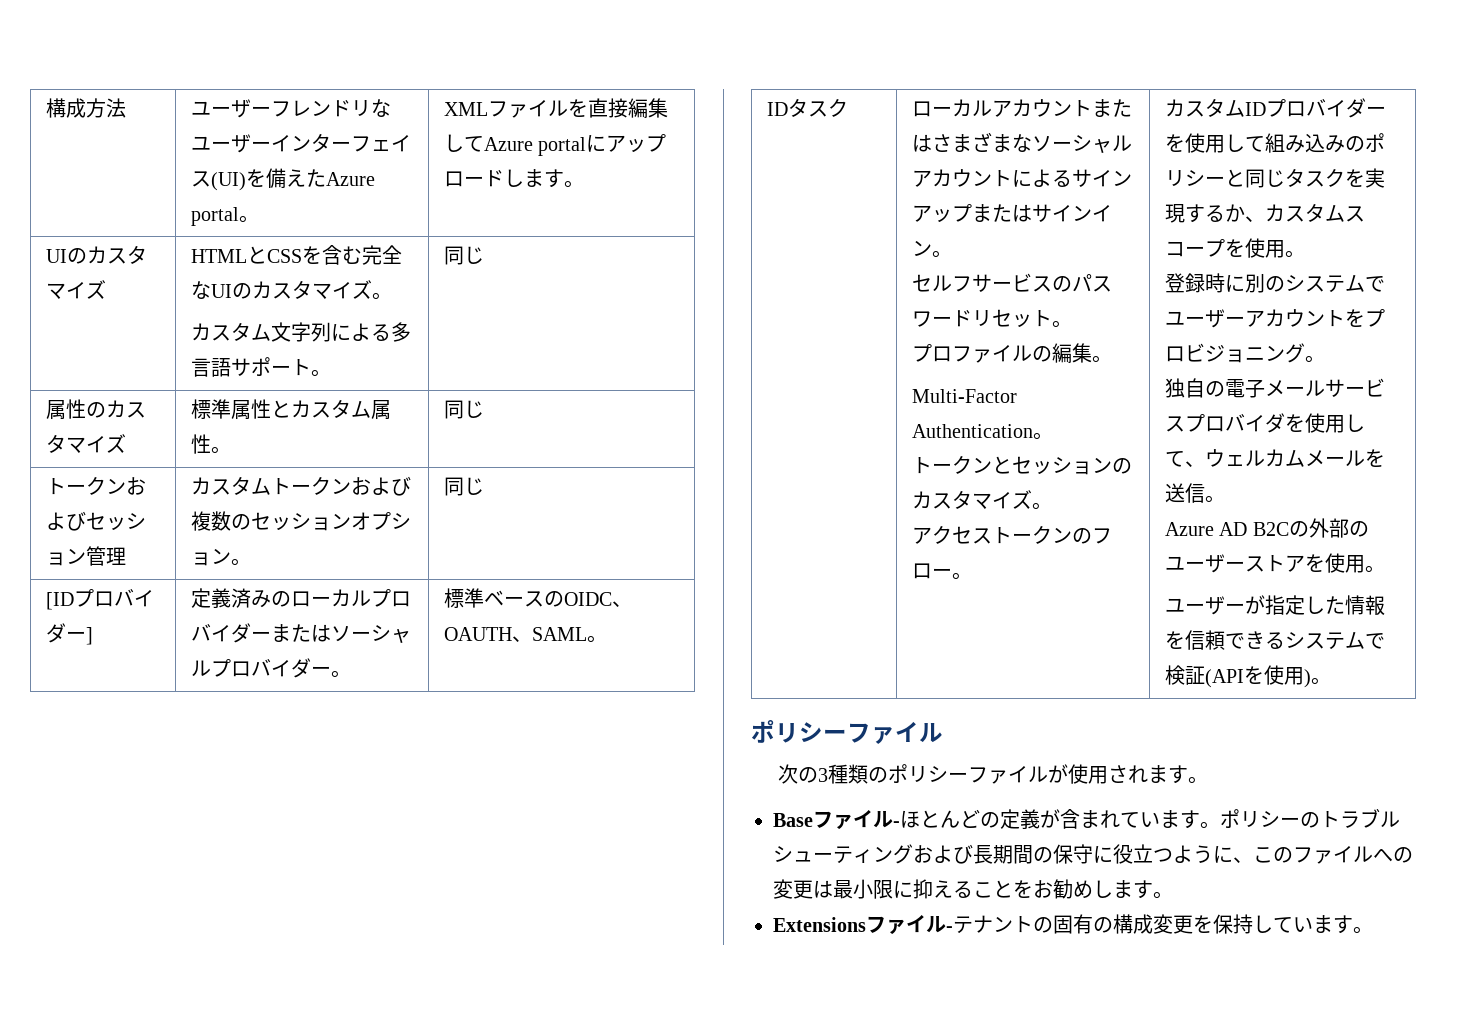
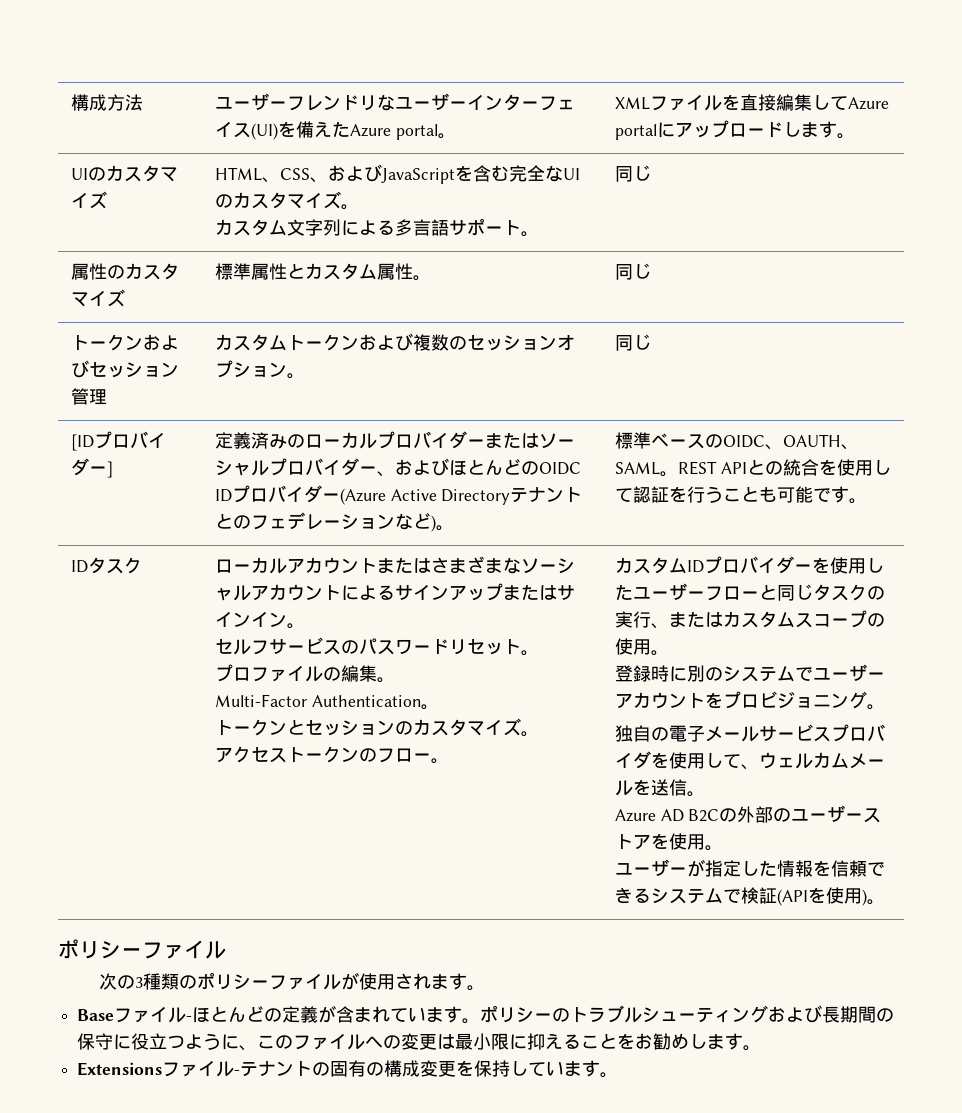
[246,246,302,264] とCSS -> [261,164,455,184] 、CSS、およびJavaScript
(331, 671) none -> [376,458,581,477] [214,485,583,505] [214,512,436,532] 、およびほとんどのOIDC IDプロバイダー(Azure Active Directoryテナントとのフェデレーションなど)
(607, 639) none -> [677,459,891,476] [614,486,867,504] REST APIとの統合を使用して認証を行うことも可能です。
[1244,133,1385,153] [1164,168,1385,188] [1164,204,1265,223] て組み込みのポリシーと同じタスクを実現するか、 -> [614,583,885,601] [614,611,723,629] たユーザーフローと同じタスクの実行、または
[1224,239,1245,257] を -> [866,613,885,627] の

